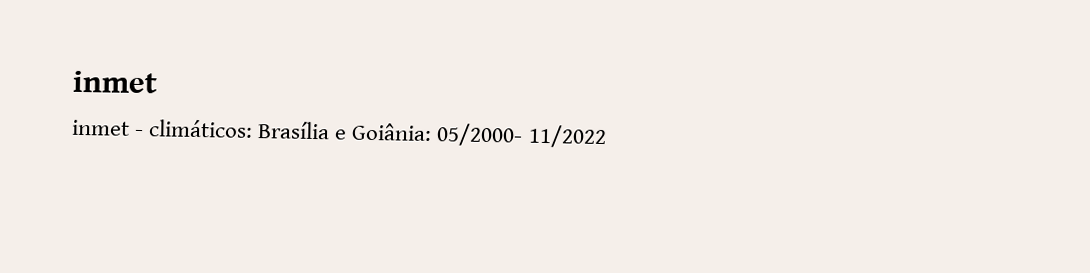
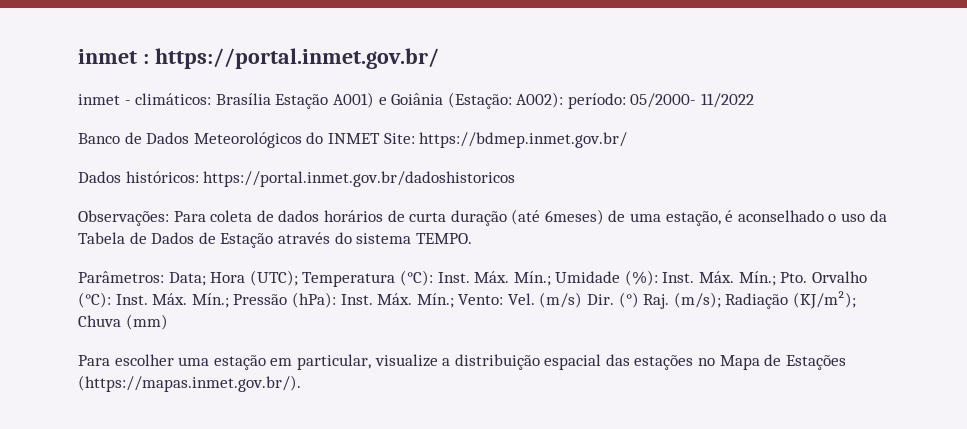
[72,70,158,94] inmet -> [78,48,439,69] inmet : https://portal.inmet.gov.br/
[334,122,607,149] e Goiânia: 05/2000- 11/2022 -> [275,92,755,109] [78,132,628,148] [78,171,516,187] [78,209,887,226] [78,232,472,248] [78,270,867,287] [78,291,857,309] [78,314,168,330] [78,354,846,370] [78,375,301,392] Estação A001) e Goiânia (Estação: A002): período: 05/2000- 11/2022 // Banco de Dados Meteorológicos do INMET Site: https://bdmep.inmet.gov.br/ // Dados históricos: https://portal.inmet.gov.br/dadoshistoricos // Observações: Para coleta de dados horários de curta duração (até 6meses) de uma estação, é aconselhado o uso da Tabela de Dados de Estação através do sistema TEMPO. // Parâmetros: Data; Hora (UTC); Temperatura (°C): Inst. Máx. Mín.; Umidade (%): Inst. Máx. Mín.; Pto. Orvalho (°C): Inst. Máx. Mín.; Pressão (hPa): Inst. Máx. Mín.; Vento: Vel. (m/s) Dir. (°) Raj. (m/s); Radiação (KJ/m²); Chuva (mm) // Para escolher uma estação em particular, visualize a distribuição espacial das estações no Mapa de Estações (https://mapas.inmet.gov.br/).

